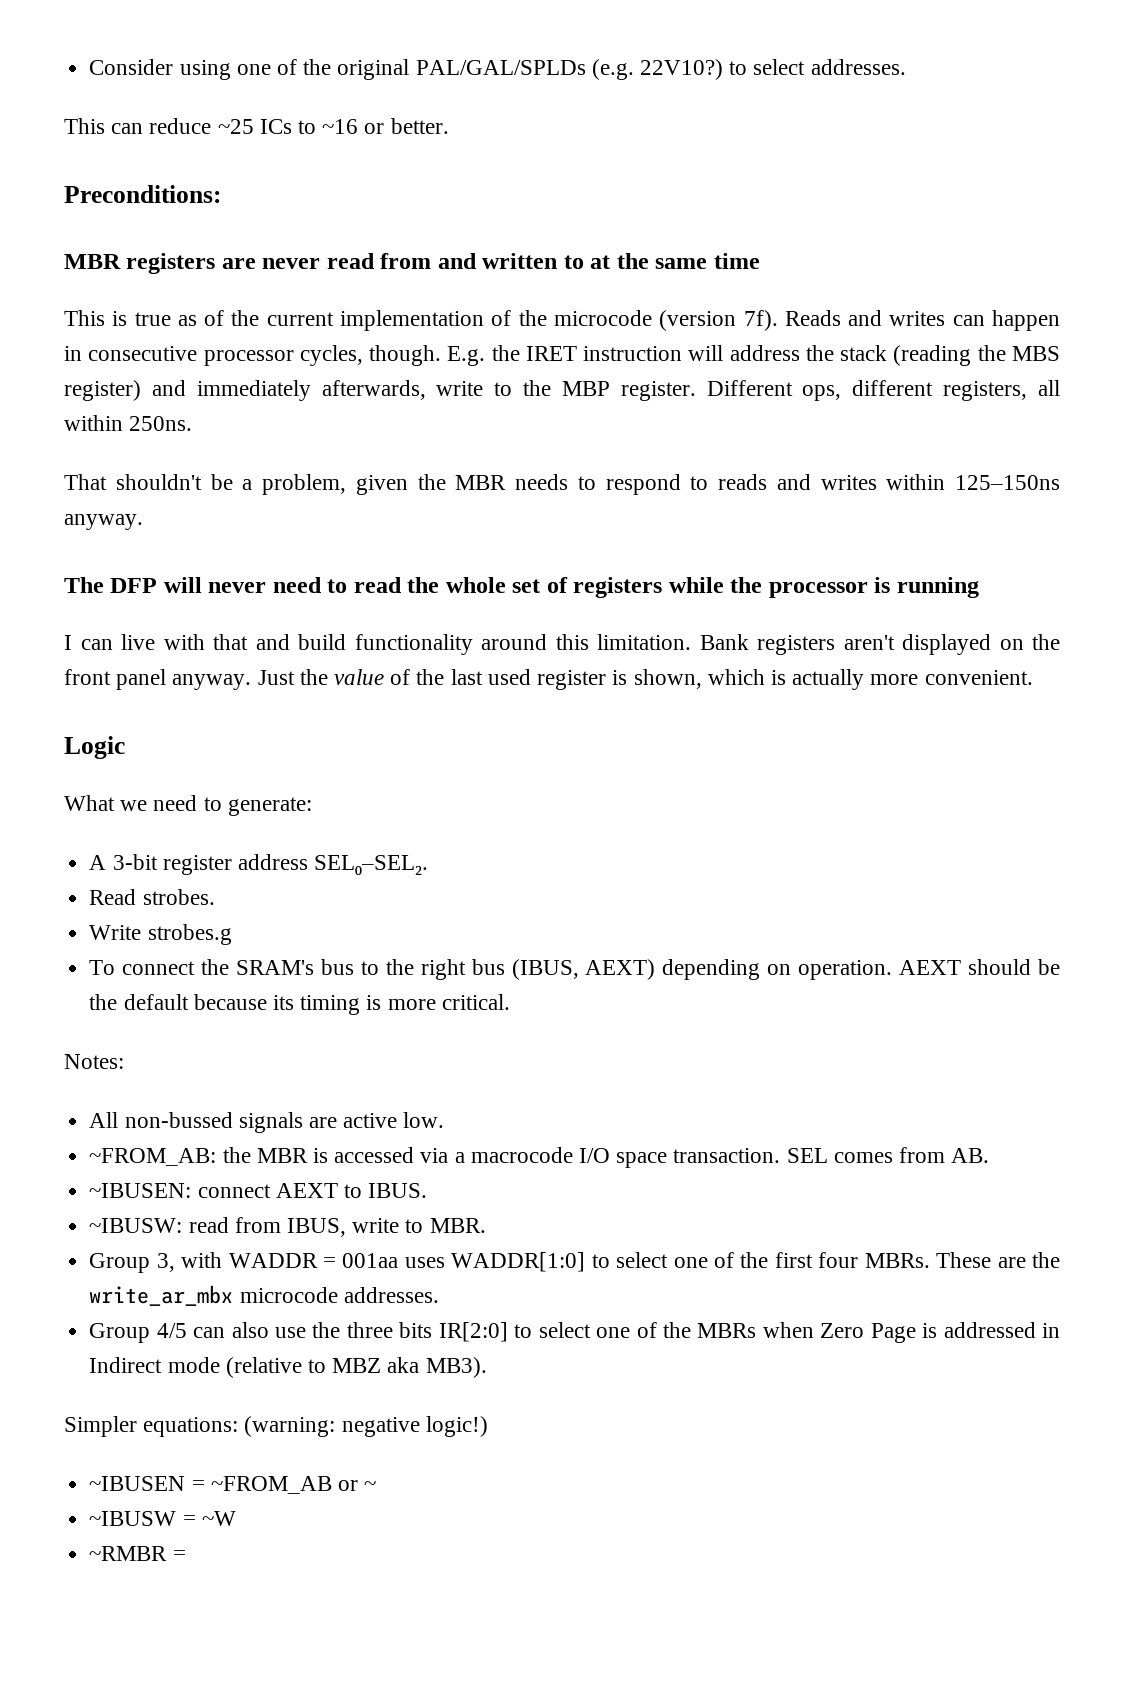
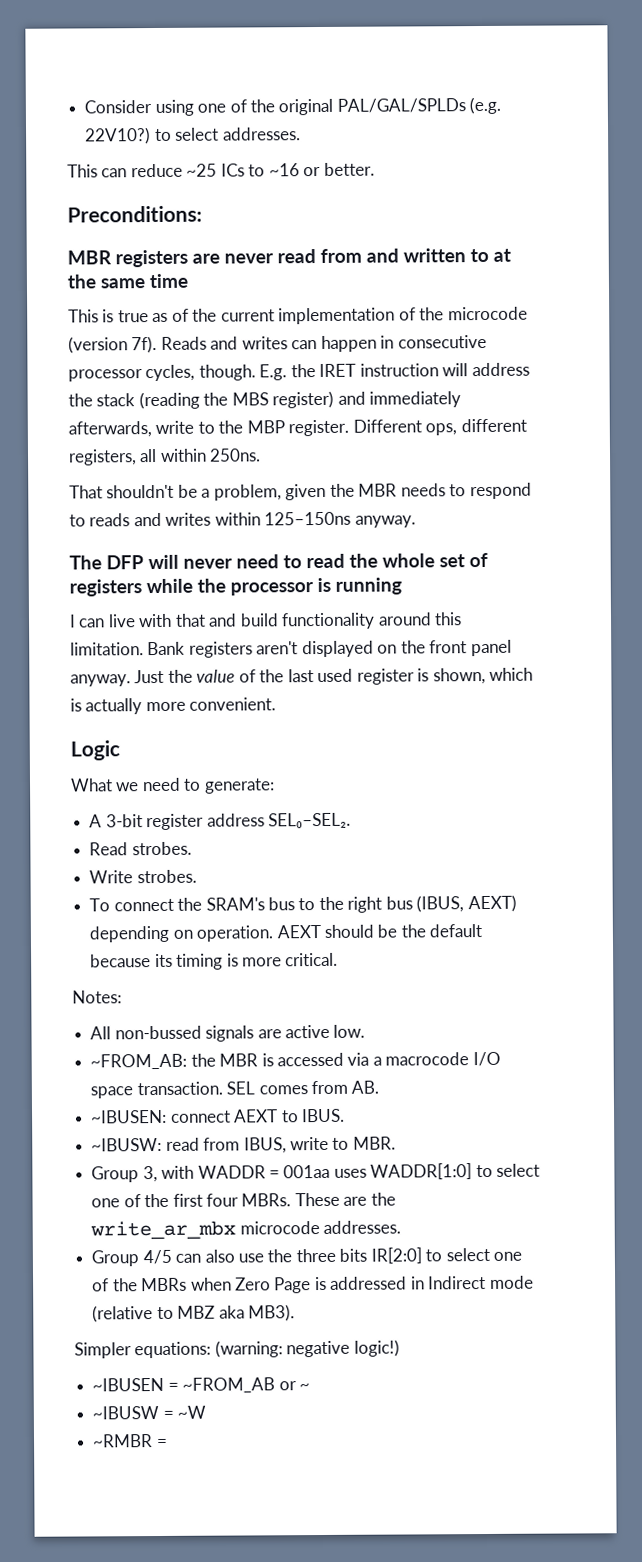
[147,924,232,945] strobes.g -> [136,869,197,884] strobes.

